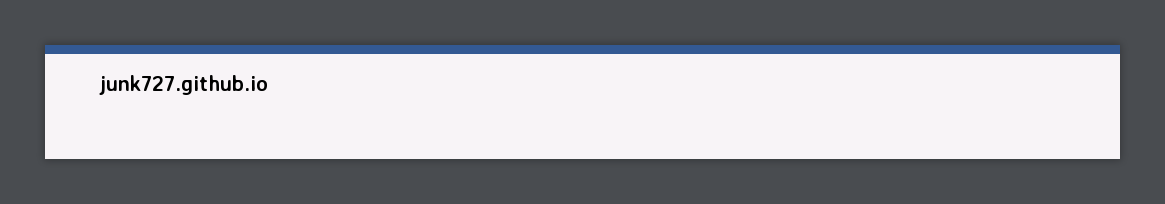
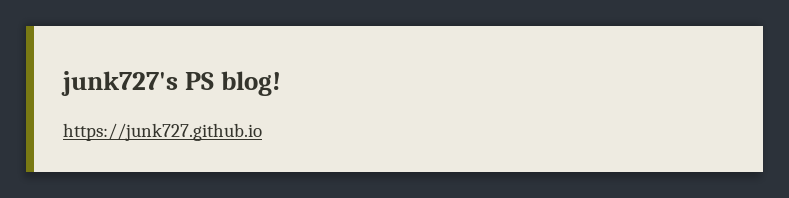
[99,75,268,95] junk727.github.io -> [61,71,282,96] [63,123,262,141] junk727's PS blog! // https://junk727.github.io

